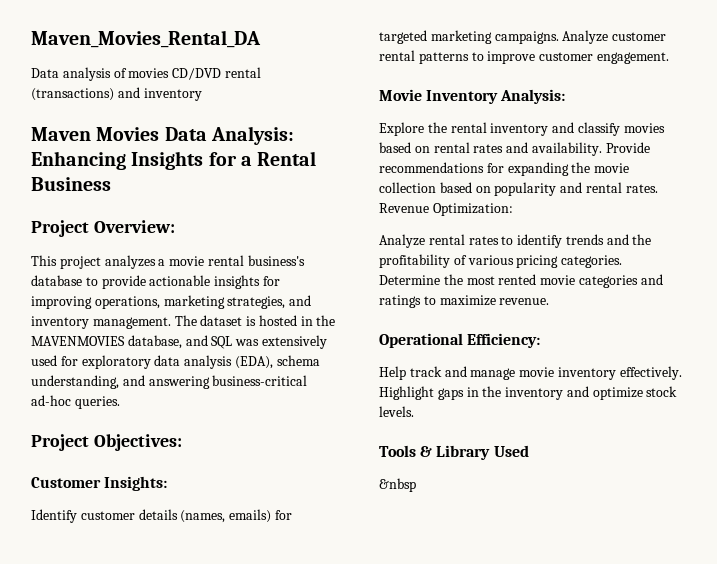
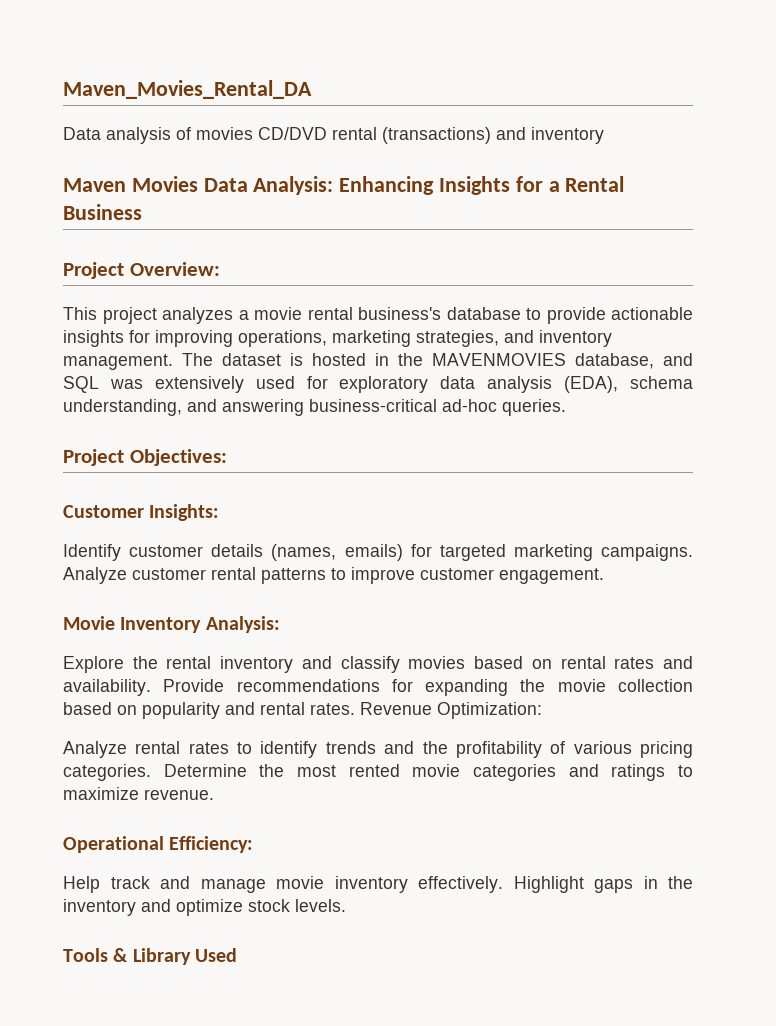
[379,478,416,492] // &nbsp -> (237, 955) none

